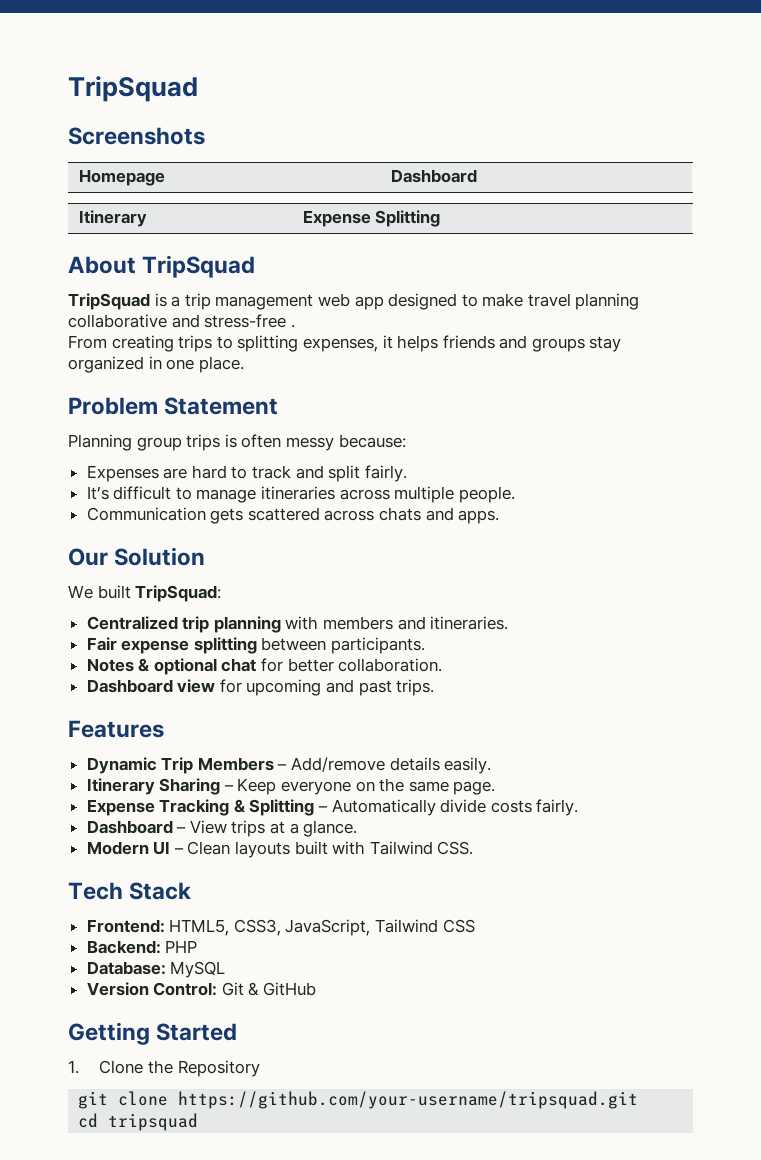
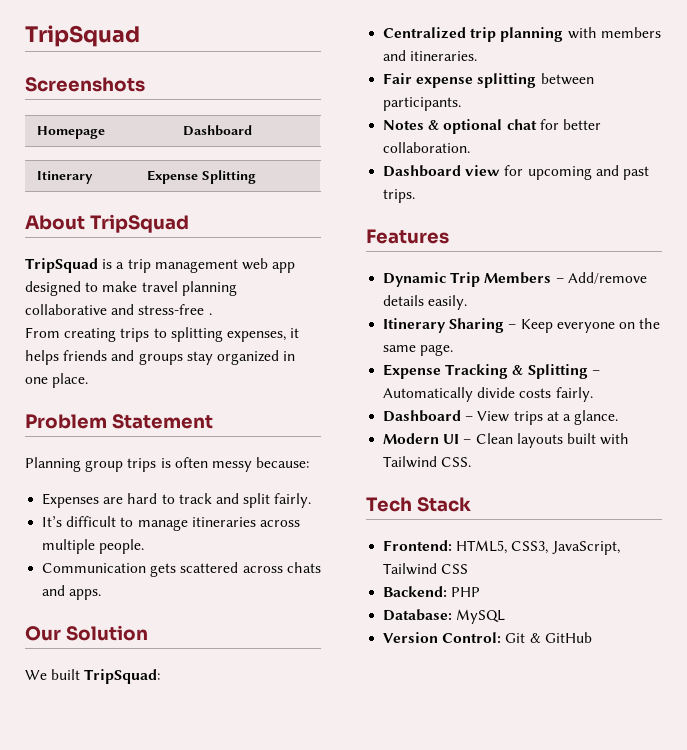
[68,1022,238,1045] [68,1060,260,1077] [78,1091,639,1109] [78,1113,199,1131] // Getting Started // 1. Clone the Repository // git clone https://github.com/your-username/tripsquad.git // cd tripsquad -> (592, 637) none

